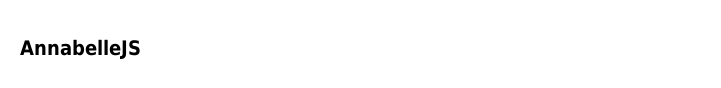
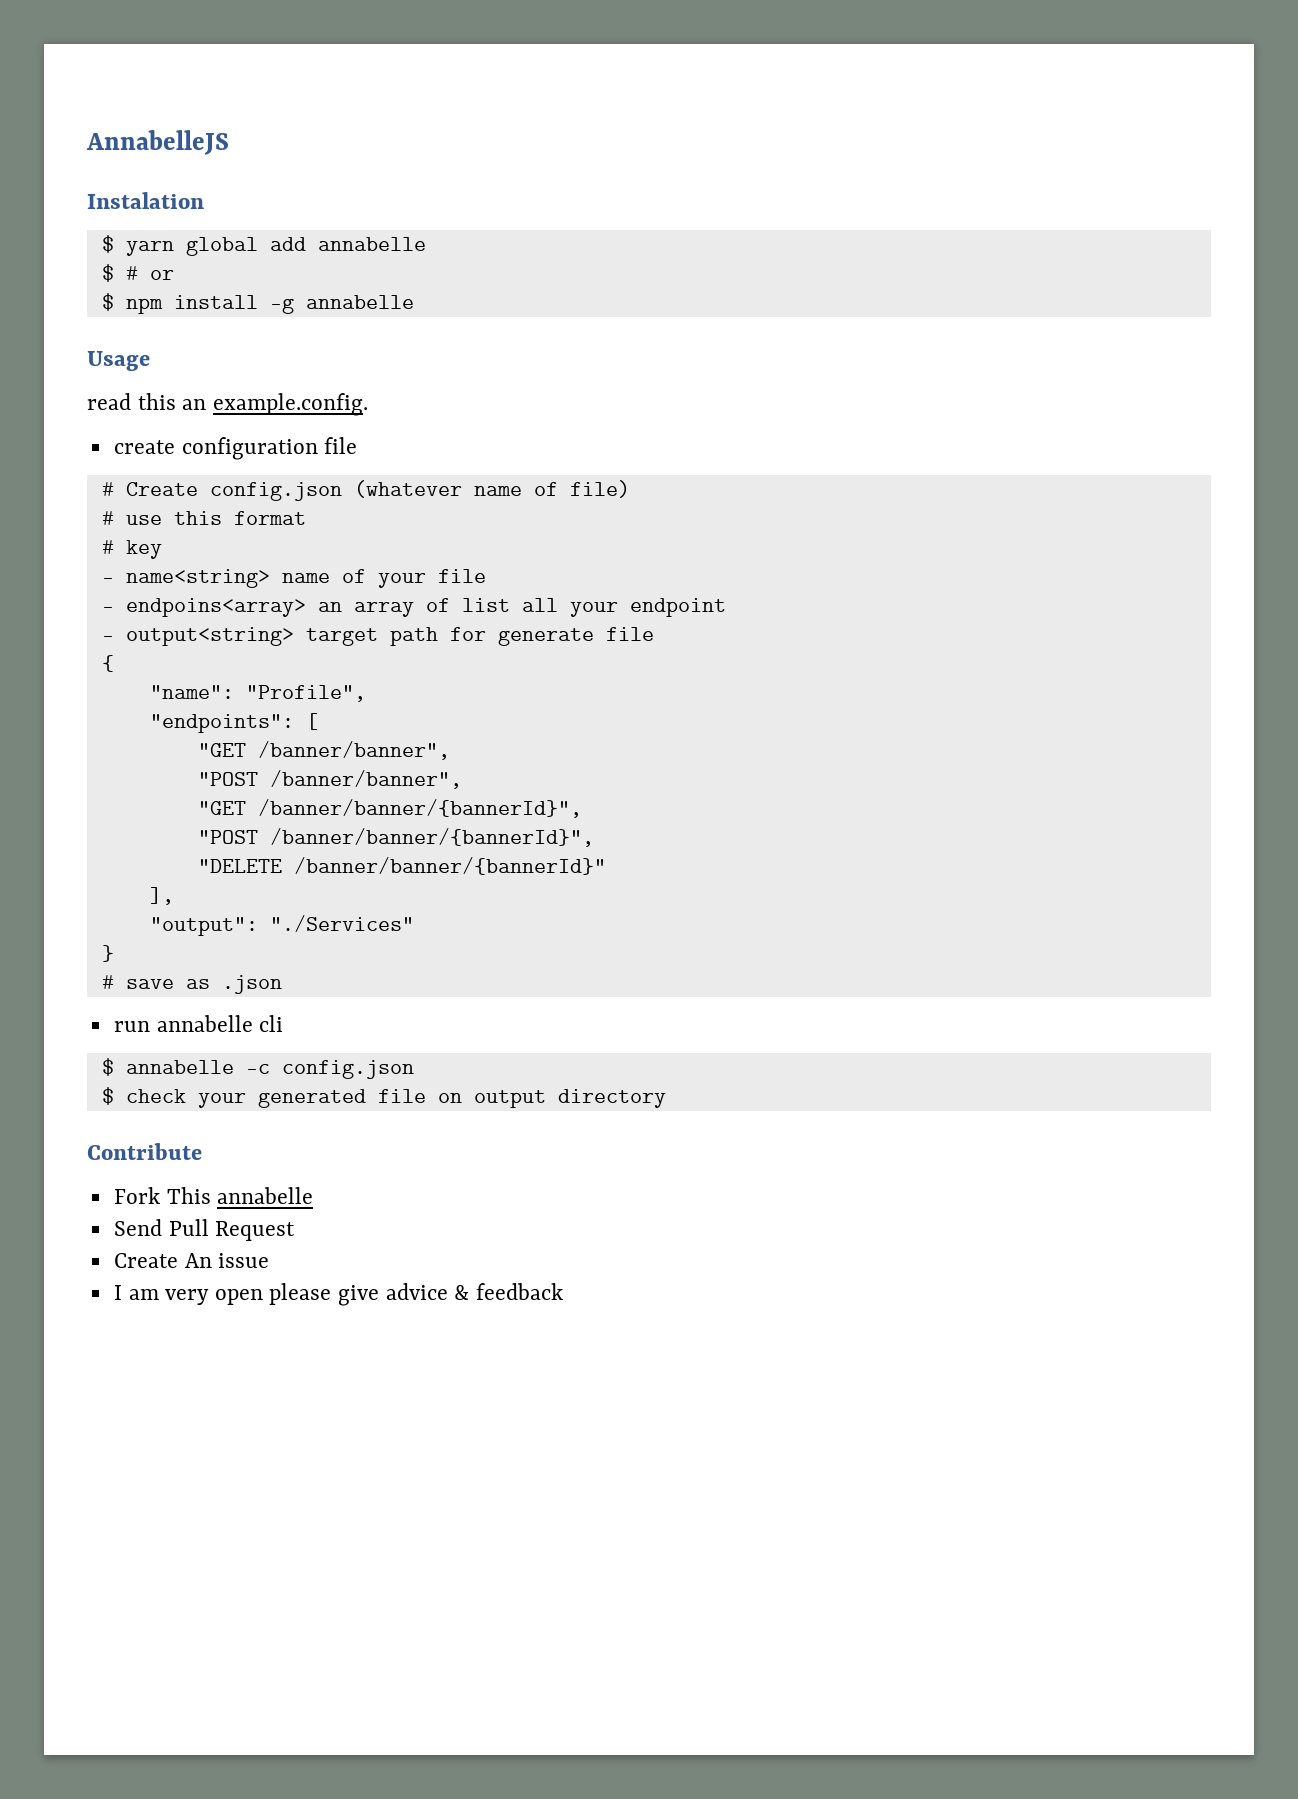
(141, 49) none -> [87,192,204,209] [101,235,426,256] [101,264,174,282] [101,293,414,314] [87,351,150,371] [87,393,368,416] [113,437,358,460] [101,480,630,501] [101,511,306,525] [101,540,162,559] [101,569,486,588] [101,598,726,617] [101,627,654,646] [101,655,114,672] [149,685,366,702] [149,713,318,733] [197,741,450,760] [197,770,462,789] [197,799,582,818] [197,828,594,847] [197,857,606,875] [149,887,174,905] [149,915,414,936] [101,945,114,962] [101,975,282,994] [113,1015,284,1032] [101,1058,414,1079] [101,1087,666,1108] [87,1143,202,1160] [113,1187,314,1204] [113,1219,296,1241] [113,1253,270,1268] [113,1283,563,1306] // Instalation // $ yarn global add annabelle // $ # or // $ npm install -g annabelle // Usage // read this an example.config. // create configuration file // # Create config.json (whatever name of file) // # use this format // # key // - name<string> name of your file // - endpoins<array> an array of list all your endpoint // - output<string> target path for generate file // { // "name": "Profile", // "endpoints": [ // "GET /banner/banner", // "POST /banner/banner", // "GET /banner/banner/{bannerId}", // "POST /banner/banner/{bannerId}", // "DELETE /banner/banner/{bannerId}" // ], // "output": "./Services" // } // # save as .json // run annabelle cli // $ annabelle -c config.json // $ check your generated file on output directory // Contribute // Fork This annabelle // Send Pull Request // Create An issue // I am very open please give advice & feedback

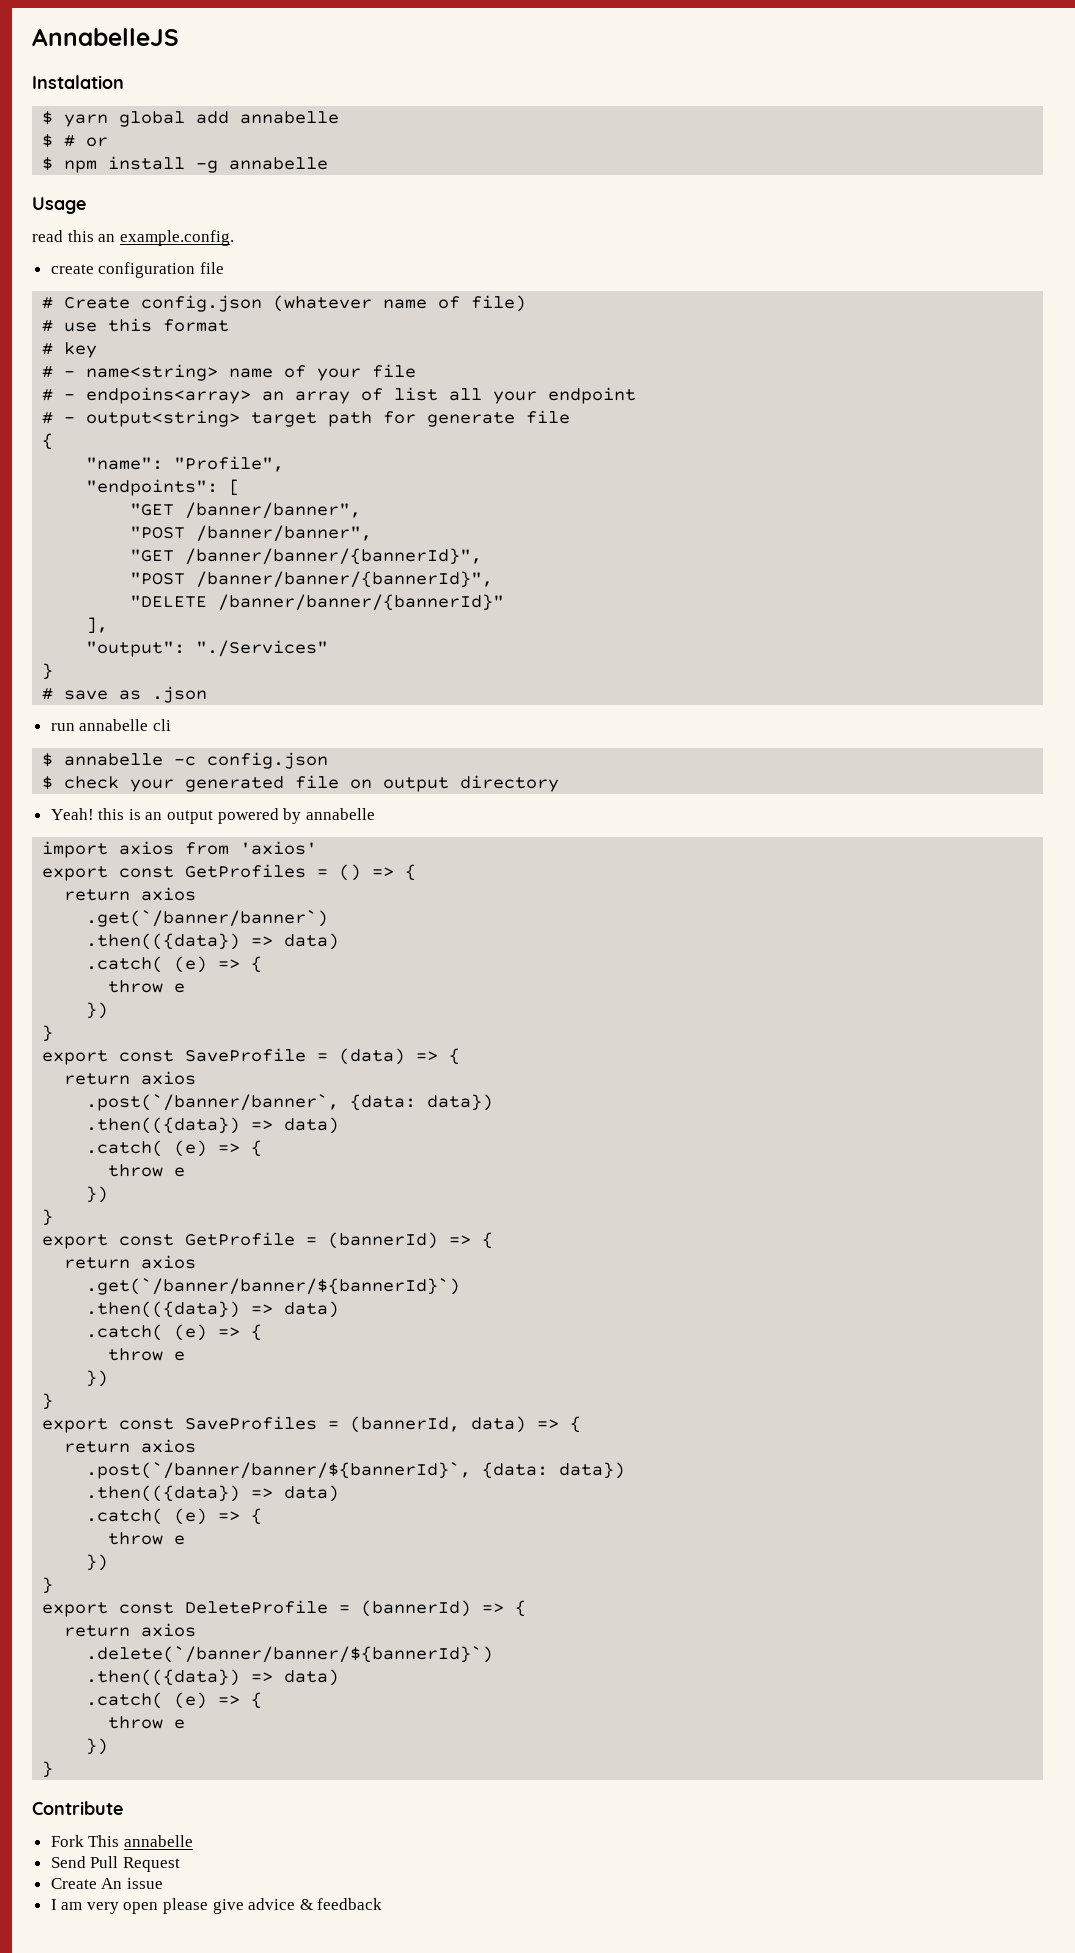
(162, 549) none -> [42,366,54,378] #
(486, 576) none -> [42,389,54,401] #
(726, 607) none -> [42,412,54,424] #
(666, 1098) none -> [50,808,375,824] [42,841,318,858] [42,864,417,881] [64,887,197,901] [86,910,329,927] [86,933,340,950] [86,956,263,973] [108,980,186,993] [86,1002,109,1019] [42,1025,54,1042] [42,1048,461,1065] [64,1071,197,1085] [86,1094,494,1111] [86,1117,340,1134] [86,1140,263,1157] [108,1164,186,1177] [86,1186,109,1203] [42,1209,54,1226] [42,1232,494,1249] [64,1255,197,1269] [86,1278,461,1295] [86,1301,340,1318] [86,1324,263,1341] [108,1348,186,1361] [86,1370,109,1387] [42,1393,54,1410] [42,1416,582,1433] [64,1439,197,1453] [86,1462,626,1479] [86,1485,340,1502] [86,1508,263,1525] [108,1532,186,1545] [86,1554,109,1571] [42,1577,54,1594] [42,1600,527,1617] [64,1623,197,1637] [86,1646,494,1663] [86,1669,340,1686] [86,1692,263,1709] [108,1716,186,1729] [86,1738,109,1755] [42,1761,54,1778] // Yeah! this is an output powered by annabelle // import axios from 'axios' // export const GetProfiles = () => { // return axios // .get(`/banner/banner`) // .then(({data}) => data) // .catch( (e) => { // throw e // }) // } // export const SaveProfile = (data) => { // return axios // .post(`/banner/banner`, {data: data}) // .then(({data}) => data) // .catch( (e) => { // throw e // }) // } // export const GetProfile = (bannerId) => { // return axios // .get(`/banner/banner/${bannerId}`) // .then(({data}) => data) // .catch( (e) => { // throw e // }) // } // export const SaveProfiles = (bannerId, data) => { // return axios // .post(`/banner/banner/${bannerId}`, {data: data}) // .then(({data}) => data) // .catch( (e) => { // throw e // }) // } // export const DeleteProfile = (bannerId) => { // return axios // .delete(`/banner/banner/${bannerId}`) // .then(({data}) => data) // .catch( (e) => { // throw e // }) // }

